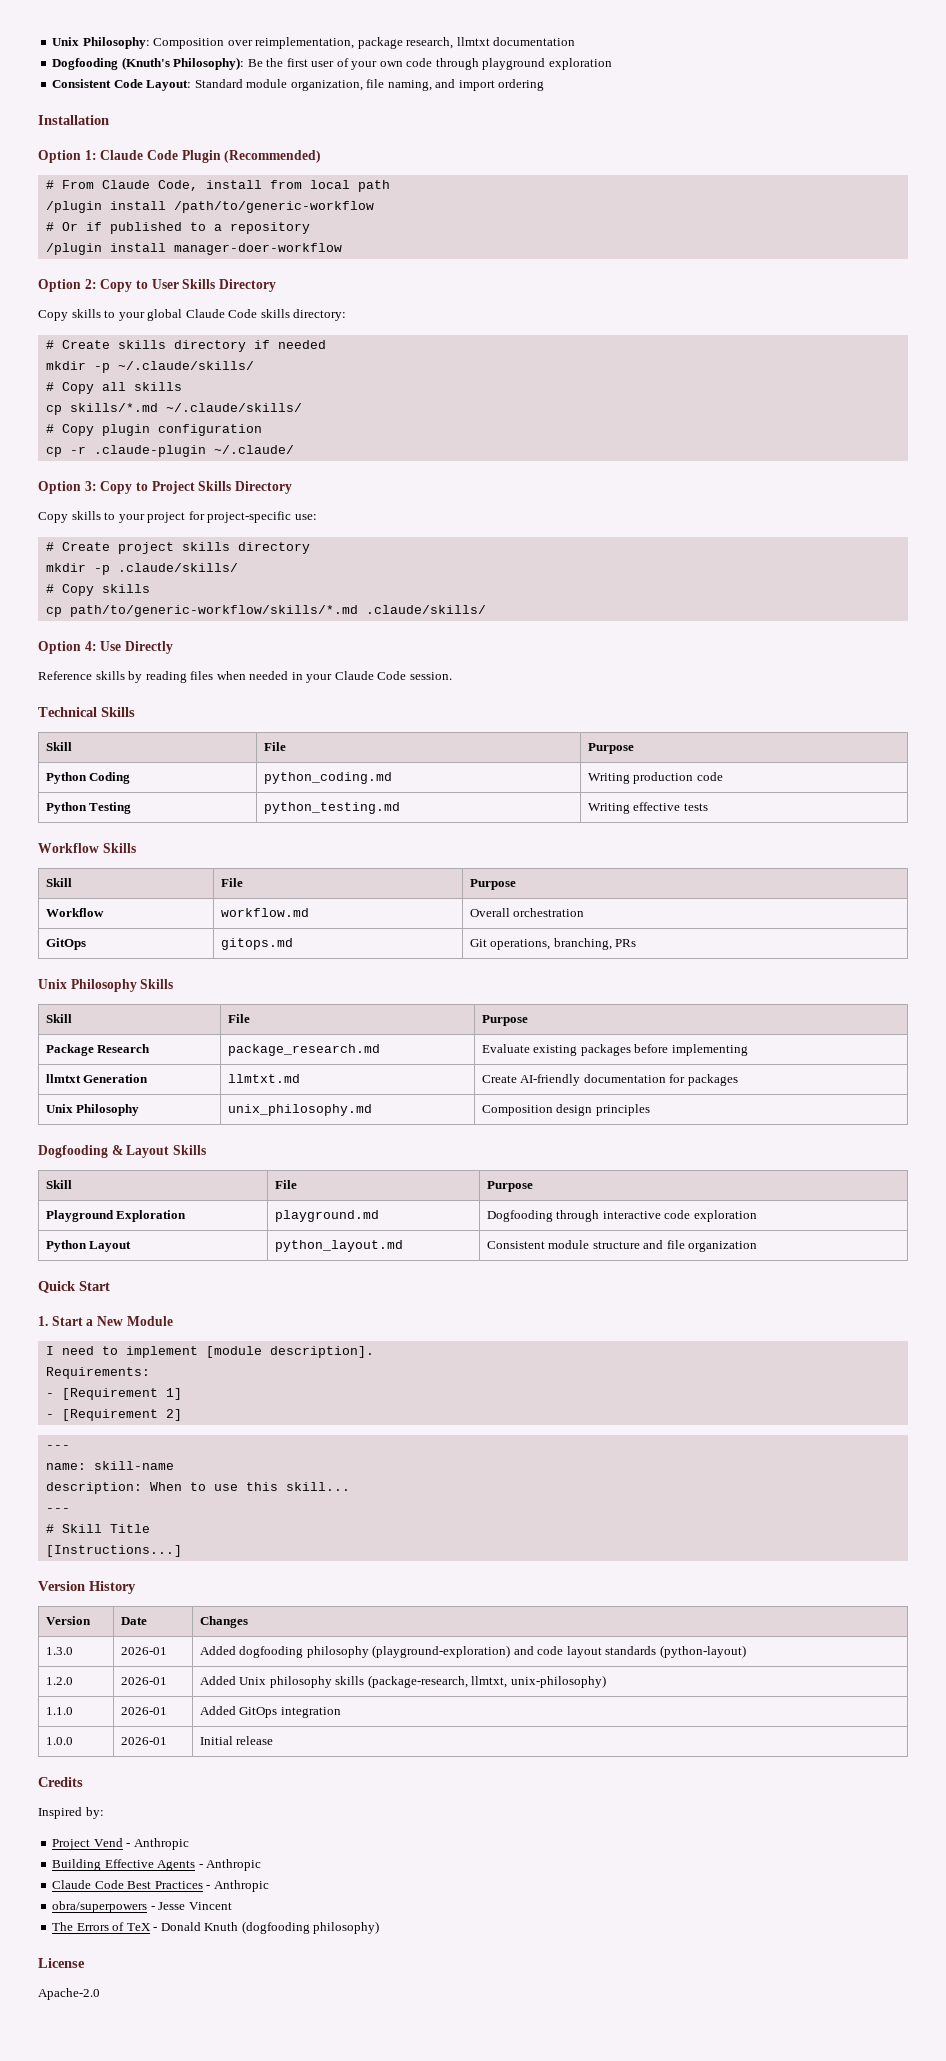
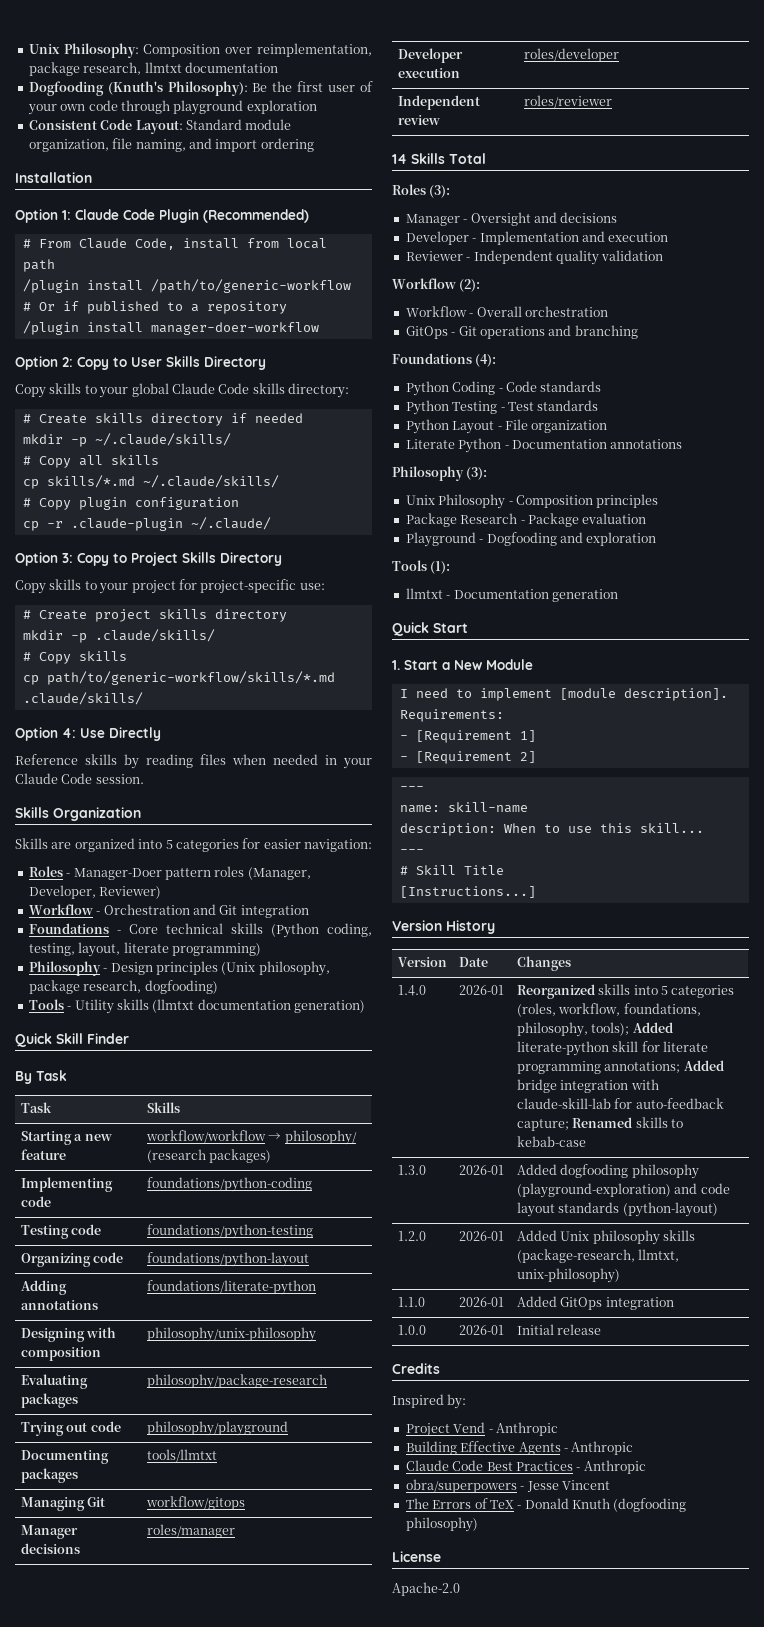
[38,707,135,717] [45,742,72,751] [263,742,286,751] [587,743,634,754] [45,772,131,784] [263,772,392,784] [587,772,723,784] [45,802,132,814] [263,802,400,814] [587,802,708,814] [38,843,136,853] [45,878,72,887] [220,878,243,887] [469,879,516,890] [45,908,104,917] [220,908,309,917] [469,908,585,917] [45,938,86,950] [220,938,293,950] [469,938,637,950] [38,979,174,992] [45,1014,72,1023] [227,1014,250,1023] [481,1015,528,1026] [45,1044,151,1056] [227,1044,380,1056] [481,1044,748,1056] [45,1074,149,1083] [227,1074,300,1083] [481,1074,738,1086] [45,1104,140,1116] [227,1104,372,1116] [481,1104,650,1116] [38,1145,206,1158] [45,1180,72,1189] [274,1180,297,1189] [486,1181,533,1192] [45,1210,187,1222] [274,1210,379,1222] [486,1210,757,1222] [45,1240,132,1252] [274,1240,403,1252] [486,1240,758,1252] Technical Skills // Skill | File | Purpose // Python Coding | python_coding.md | Writing production code // Python Testing | python_testing.md | Writing effective tests // Workflow Skills // Skill | File | Purpose // Workflow | workflow.md | Overall orchestration // GitOps | gitops.md | Git operations, branching, PRs // Unix Philosophy Skills // Skill | File | Purpose // Package Research | package_research.md | Evaluate existing packages before implementing // llmtxt Generation | llmtxt.md | Create AI-friendly documentation for packages // Unix Philosophy | unix_philosophy.md | Composition design principles // Dogfooding & Layout Skills // Skill | File | Purpose // Playground Exploration | playground.md | Dogfooding through interactive code exploration // Python Layout | python_layout.md | Consistent module structure and file organization -> [15,807,141,821] [15,838,372,852] [28,866,311,880] [28,885,162,899] [28,904,309,918] [28,923,372,938] [28,942,261,957] [28,961,330,976] [28,980,218,994] [28,999,365,1014] [15,1033,129,1047] [15,1070,67,1084] [20,1102,52,1113] [146,1102,180,1113] [20,1131,112,1145] [20,1149,66,1160] [145,1130,357,1145] [146,1149,272,1163] [20,1177,113,1192] [20,1196,51,1207] [146,1177,312,1192] [20,1224,102,1239] [146,1224,313,1239] [20,1252,124,1267] [146,1252,309,1267] [20,1280,67,1295] [20,1300,98,1310] [146,1280,316,1295] [20,1327,117,1342] [20,1347,101,1361] [146,1327,316,1342] [20,1374,88,1389] [20,1393,78,1408] [146,1374,327,1389] [20,1421,121,1436] [146,1421,288,1436] [20,1450,109,1464] [20,1468,78,1483] [146,1449,217,1463] [20,1497,106,1511] [145,1496,245,1510] [20,1525,78,1539] [20,1543,80,1554] [146,1524,235,1538] [397,48,463,63] [397,68,460,78] [523,48,619,62] [397,95,480,110] [397,115,440,125] [523,95,612,109] [392,153,486,164] [392,184,451,198] [405,212,618,226] [405,231,669,245] [405,250,664,265] [392,278,481,292] [405,306,608,317] [405,325,638,339] [392,353,497,367] [405,381,602,396] [405,400,599,415] [405,419,608,434] [405,438,683,453] [392,466,488,481] [405,494,659,509] [405,513,647,527] [405,532,657,547] [392,560,451,574] [405,588,618,602] Skills Organization // Skills are organized into 5 categories for easier navigation: // Roles - Manager-Doer pattern roles (Manager, Developer, Reviewer) // Workflow - Orchestration and Git integration // Foundations - Core technical skills (Python coding, testing, layout, literate programming) // Philosophy - Design principles (Unix philosophy, package research, dogfooding) // Tools - Utility skills (llmtxt documentation generation) // Quick Skill Finder // By Task // Task | Skills // Starting a new feature | workflow/workflow → philosophy/ (research packages) // Implementing code | foundations/python-coding // Testing code | foundations/python-testing // Organizing code | foundations/python-layout // Adding annotations | foundations/literate-python // Designing with composition | philosophy/unix-philosophy // Evaluating packages | philosophy/package-research // Trying out code | philosophy/playground // Documenting packages | tools/llmtxt // Managing Git | workflow/gitops // Manager decisions | roles/manager // Developer execution | roles/developer // Independent review | roles/reviewer // 14 Skills Total // Roles (3): // Manager - Oversight and decisions // Developer - Implementation and execution // Reviewer - Independent quality validation // Workflow (2): // Workflow - Overall orchestration // GitOps - Git operations and branching // Foundations (4): // Python Coding - Code standards // Python Testing - Test standards // Python Layout - File organization // Literate Python - Documentation annotations // Philosophy (3): // Unix Philosophy - Composition principles // Package Research - Package evaluation // Playground - Dogfooding and exploration // Tools (1): // llmtxt - Documentation generation
(248, 1622) none -> [397,985,426,996] [458,985,504,995] [516,984,735,999] [516,1003,701,1017] [516,1022,673,1037] [516,1041,708,1056] [516,1060,724,1074] [516,1079,659,1093] [516,1098,724,1109] [516,1117,683,1131] [516,1136,586,1147] // 1.4.0 | 2026-01 | Reorganized skills into 5 categories (roles, workflow, foundations, philosophy, tools); Added literate-python skill for literate programming annotations; Added bridge integration with claude-skill-lab for auto-feedback capture; Renamed skills to kebab-case

